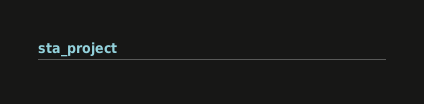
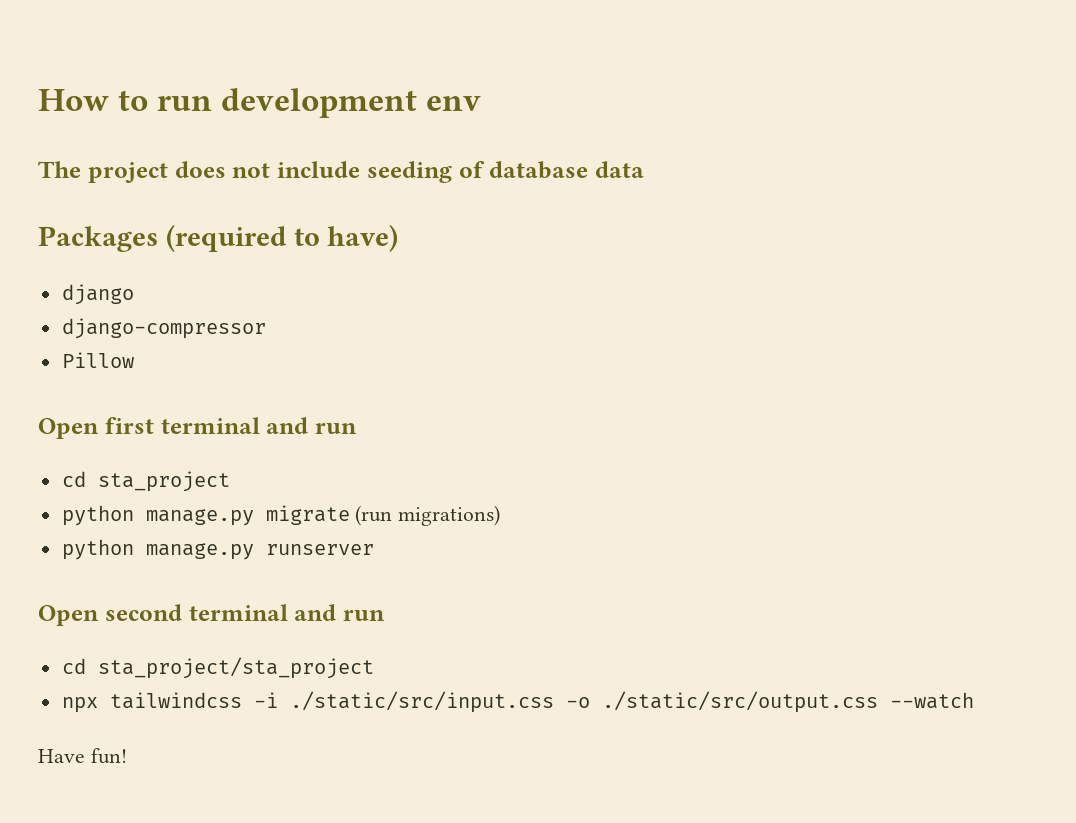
[38,42,117,57] sta_project -> [38,88,482,118] [38,161,644,183] [38,224,399,252] [61,284,134,305] [61,318,266,339] [61,352,134,368] [38,417,357,439] [61,471,230,492] [61,505,501,526] [61,539,374,560] [38,604,385,626] [61,657,374,679] [61,691,974,713] [38,748,127,764] How to run development env // The project does not include seeding of database data // Packages (required to have) // django // django-compressor // Pillow // Open first terminal and run // cd sta_project // python manage.py migrate (run migrations) // python manage.py runserver // Open second terminal and run // cd sta_project/sta_project // npx tailwindcss -i ./static/src/input.css -o ./static/src/output.css --watch // Have fun!

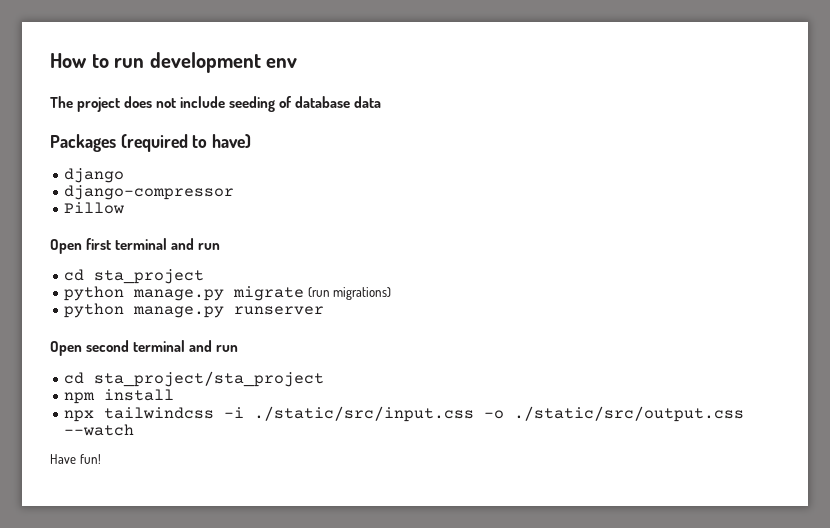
(374, 668) none -> [64,389,175,404] // npm install

